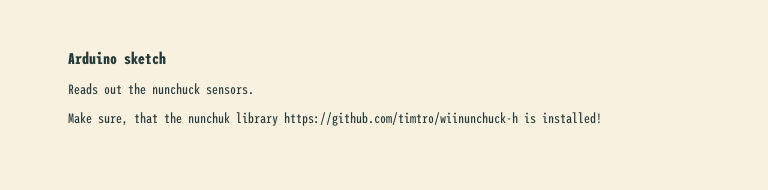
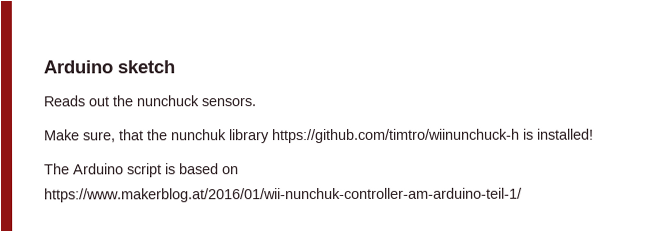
(602, 118) none -> [44,163,239,178] [44,187,523,203] // The Arduino script is based on https://www.makerblog.at/2016/01/wii-nunchuk-controller-am-arduino-teil-1/

